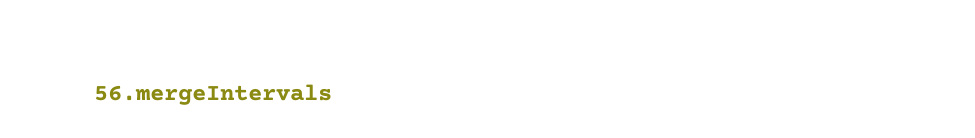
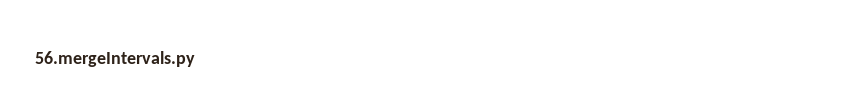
[94,84,332,105] 56.mergeIntervals -> [35,51,195,67] 56.mergeIntervals.py

